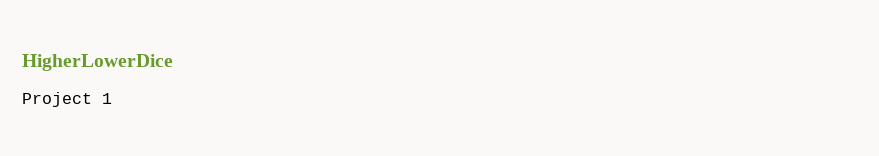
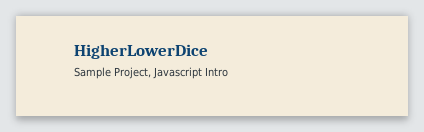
[22,92,112,107] Project 1 -> [74,67,228,79] Sample Project, Javascript Intro

